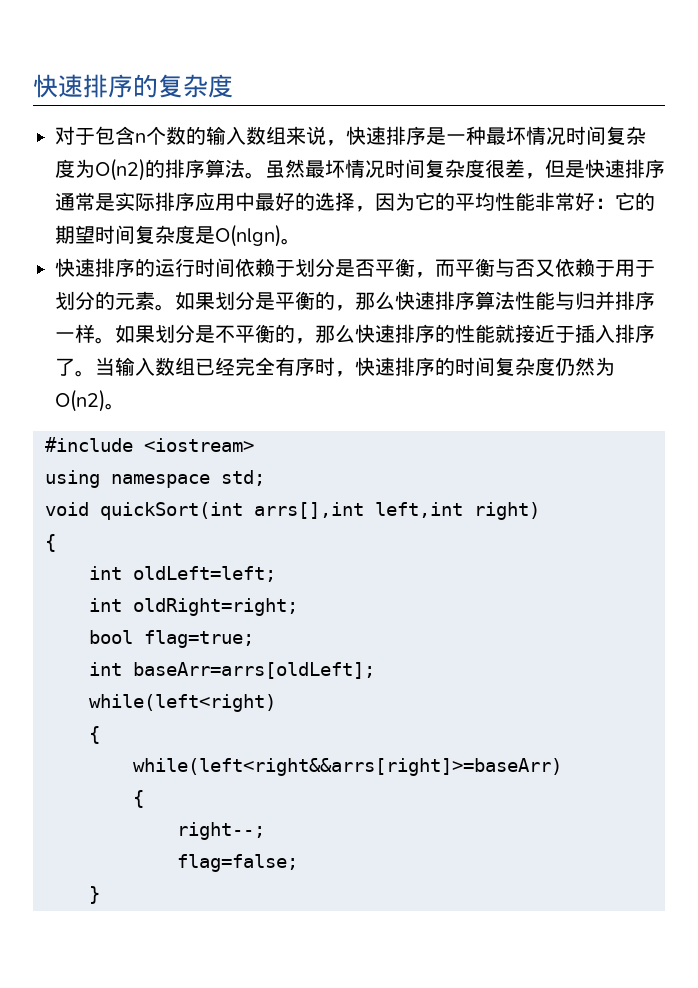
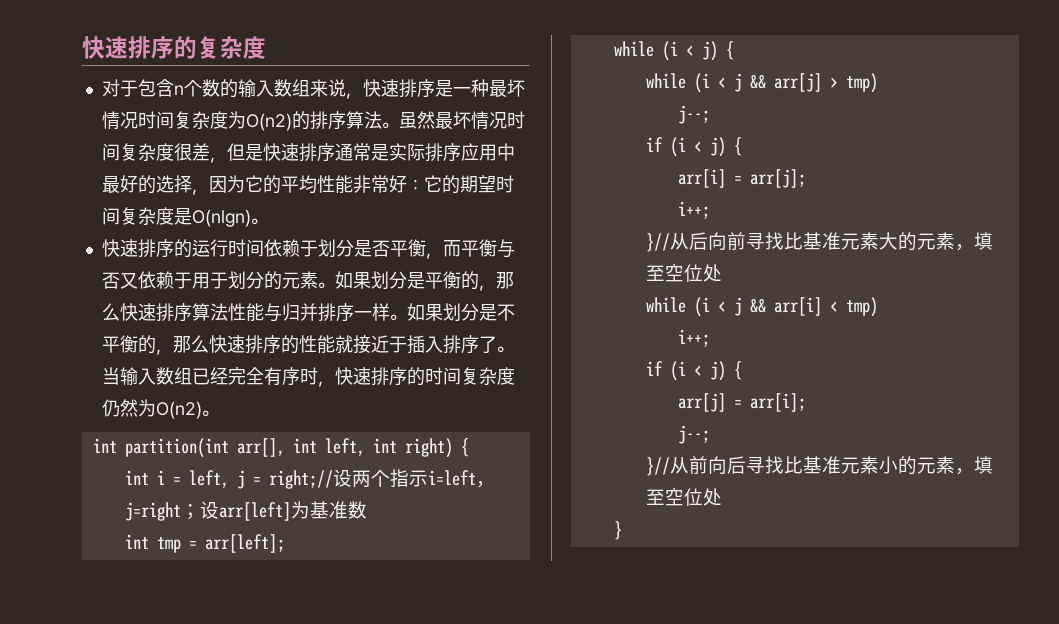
[45,437,254,452] [45,470,265,488] [45,502,463,520] #include <iostream> // using namespace std; // void quickSort(int arrs[],int left,int -> [92,438,397,458] int partition(int arr[], int left, int
(540, 511) // -> (453, 448) none
[133,566,276,582] [89,598,298,616] [89,630,254,648] [89,662,375,679] [89,694,276,712] [89,726,100,744] [133,758,562,776] [133,790,144,808] [177,822,265,840] [177,854,298,872] oldLeft=left; // int oldRight=right; // bool flag=true; // int baseArr=arrs[oldLeft]; // while(left<right) // { // while(left<right&&arrs[right]>=baseArr) // { // right--; // flag=false; -> [156,469,495,489] [124,501,367,521] [124,534,285,553] [613,41,734,61] [645,73,878,93] [677,105,710,124] [645,137,742,157] [677,169,806,188] [677,201,710,219] [645,232,993,252] [645,264,722,282] [645,297,878,317] [677,329,710,347] [645,361,742,381] [677,393,806,412] [677,425,710,444] [645,456,993,476] [645,488,722,506] i = left, j = right;//设两个指示i=left，j=right；设arr[left]为基准数 // int tmp = arr[left]; // while (i < j) { // while (i < j && arr[j] > tmp) // j--; // if (i < j) { // arr[i] = arr[j]; // i++; // }//从后向前寻找比基准元素大的元素，填至空位处 // while (i < j && arr[i] < tmp) // i++; // if (i < j) { // arr[j] = arr[i]; // j--; // }//从前向后寻找比基准元素小的元素，填至空位处

